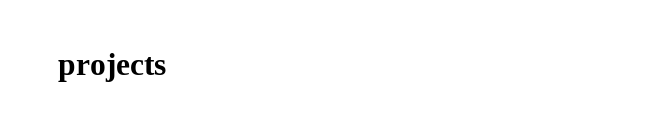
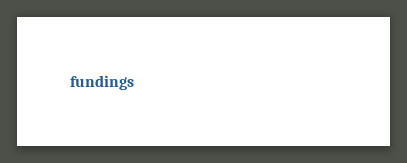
[58,53,166,82] projects -> [70,75,134,90] fundings

